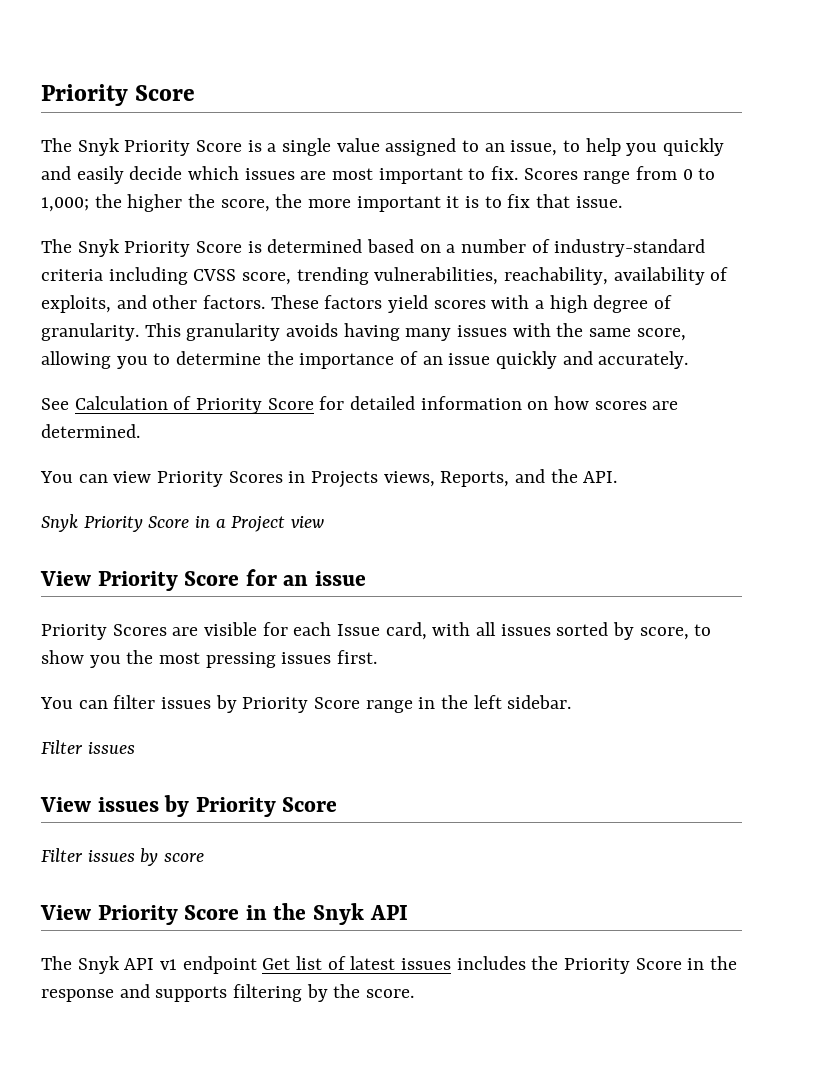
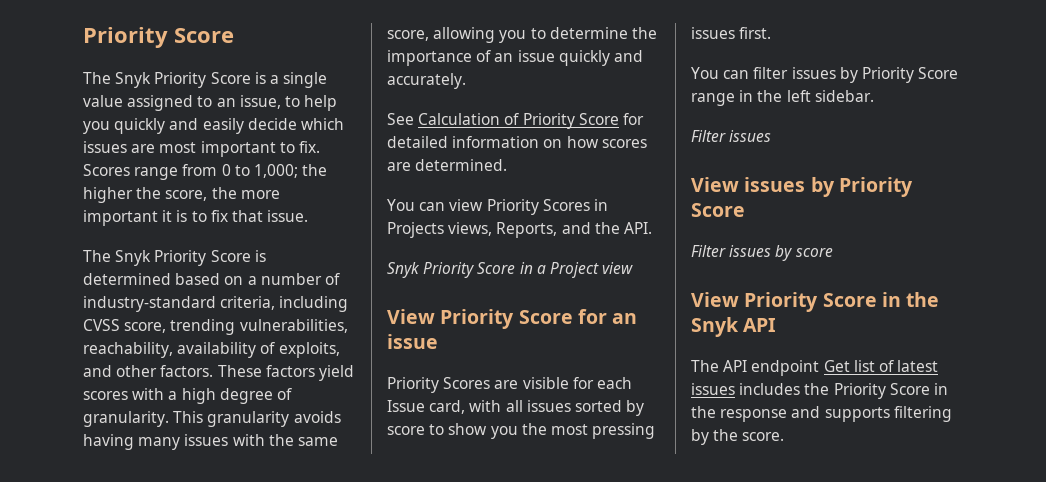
[41,269,103,281] criteria -> [220,296,276,310] criteria,
[639,627,689,640] score, -> [387,426,425,435] score
[77,956,178,974] Snyk API v1 -> [723,360,748,372] API

